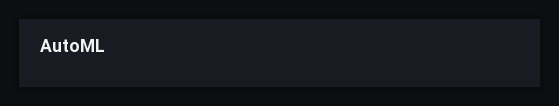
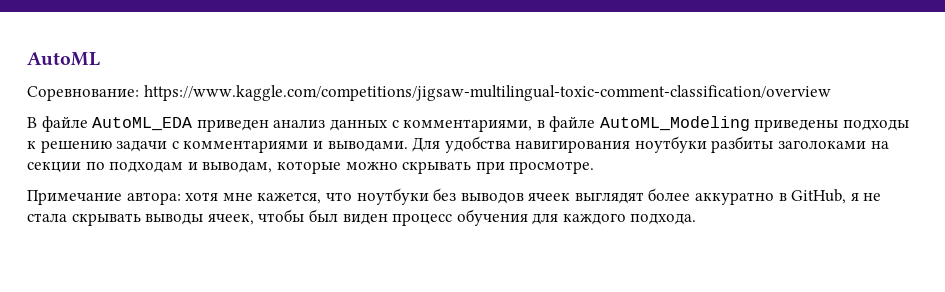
(105, 45) none -> [27,85,831,101] [27,116,910,132] [27,136,889,153] [27,161,595,174] [27,188,882,205] [27,209,697,226] // Соревнование: https://www.kaggle.com/competitions/jigsaw-multilingual-toxic-comment-classification/overview // В файле AutoML_EDA приведен анализ данных с комментариями, в файле AutoML_Modeling приведены подходы к решению задачи с комментариями и выводами. Для удобства навигирования ноутбуки разбиты заголоками на секции по подходам и выводам, которые можно скрывать при просмотре. // Примечание автора: хотя мне кажется, что ноутбуки без выводов ячеек выглядят более аккуратно в GitHub, я не стала скрывать выводы ячеек, чтобы был виден процесс обучения для каждого подхода.

